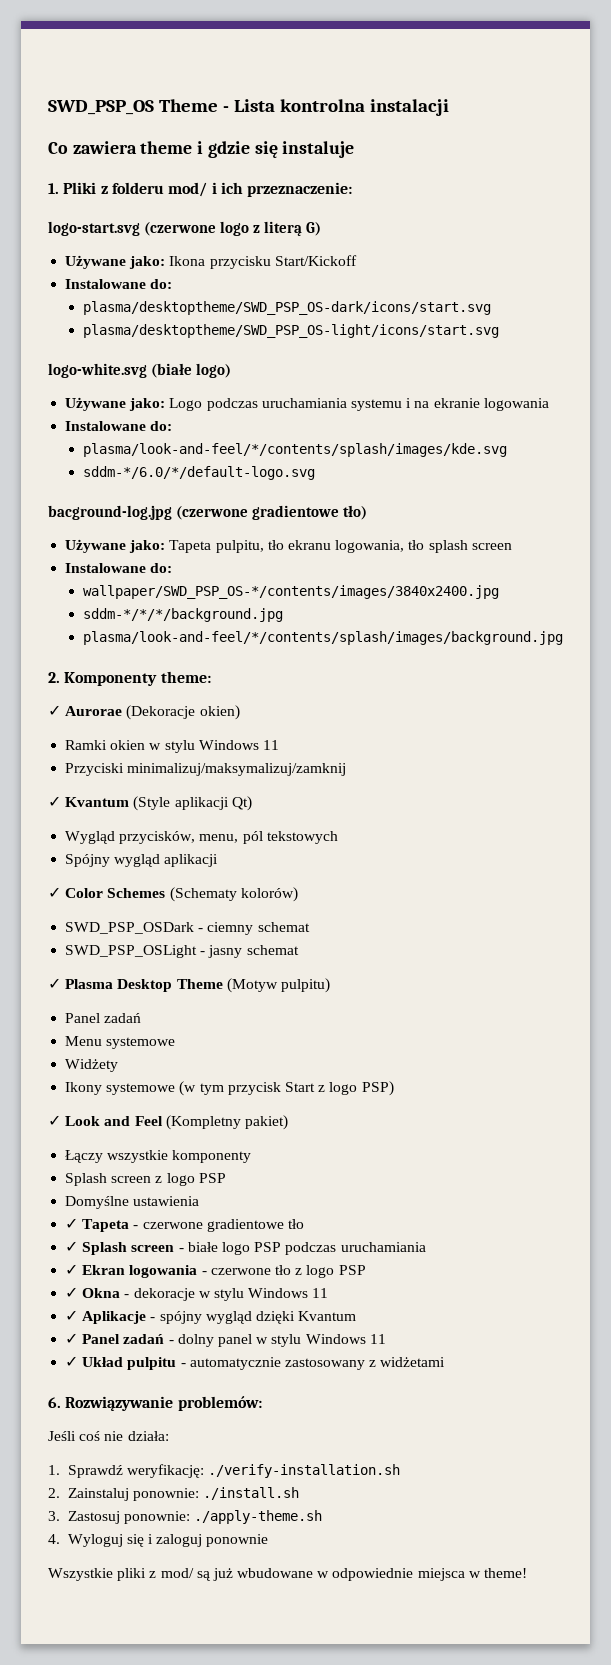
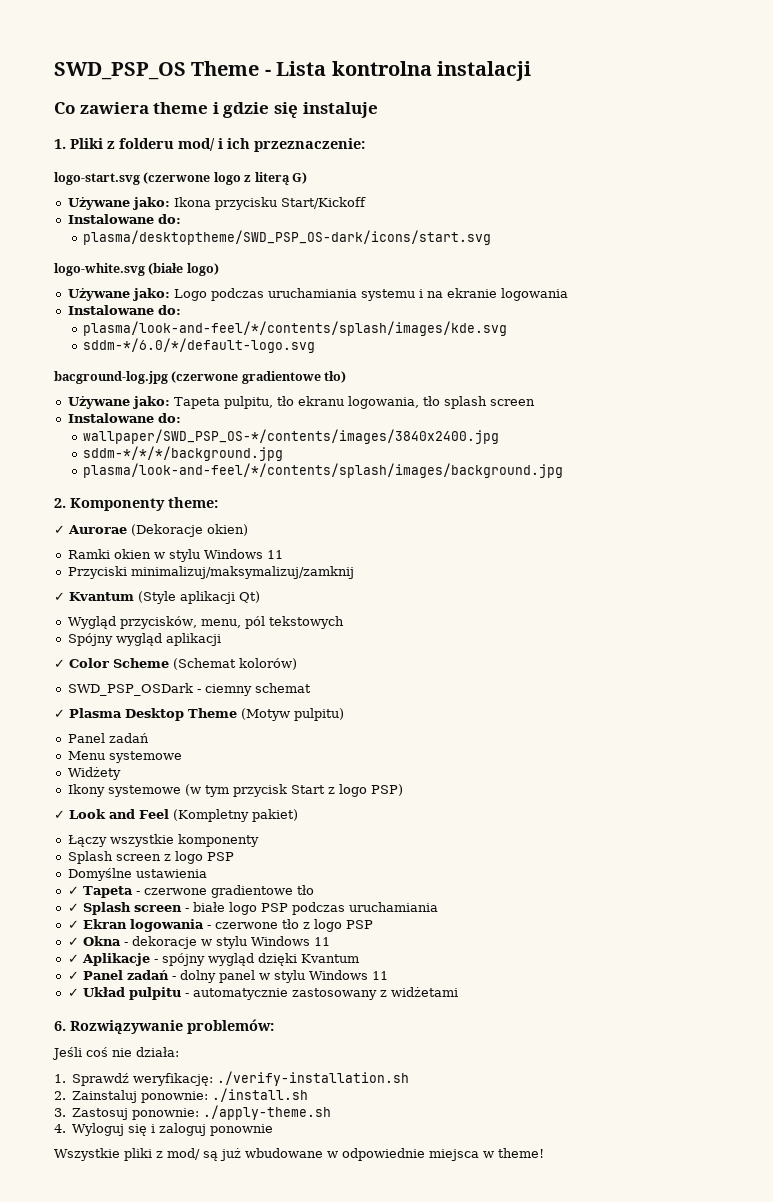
[82,324,499,338] // plasma/desktoptheme/SWD_PSP_OS-light/icons/start.svg -> (491, 237) none
[107,887,237,902] Schemes (Schematy -> [113,658,236,670] Scheme (Schemat
[65,945,299,958] // SWD_PSP_OSLight - jasny schemat -> (311, 688) none

